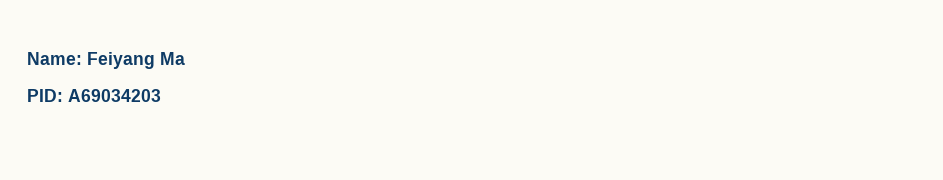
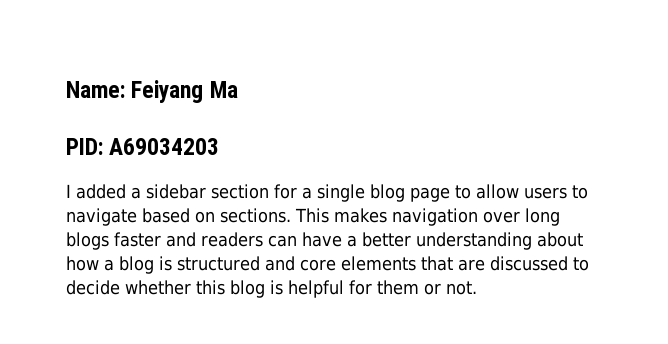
(161, 95) none -> [66,184,588,202] [66,208,560,226] [66,232,583,250] [66,256,589,274] [66,280,477,298] // I added a sidebar section for a single blog page to allow users to navigate based on sections. This makes navigation over long blogs faster and readers can have a better understanding about how a blog is structured and core elements that are discussed to decide whether this blog is helpful for them or not.

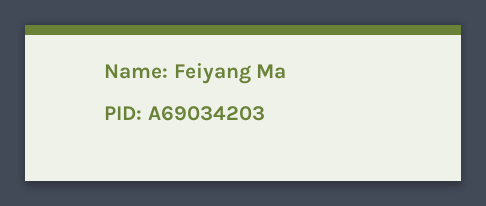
[66,184,588,202] [66,208,560,226] [66,232,583,250] [66,256,589,274] [66,280,477,298] // I added a sidebar section for a single blog page to allow users to navigate based on sections. This makes navigation over long blogs faster and readers can have a better understanding about how a blog is structured and core elements that are discussed to decide whether this blog is helpful for them or not. -> (265, 113) none

